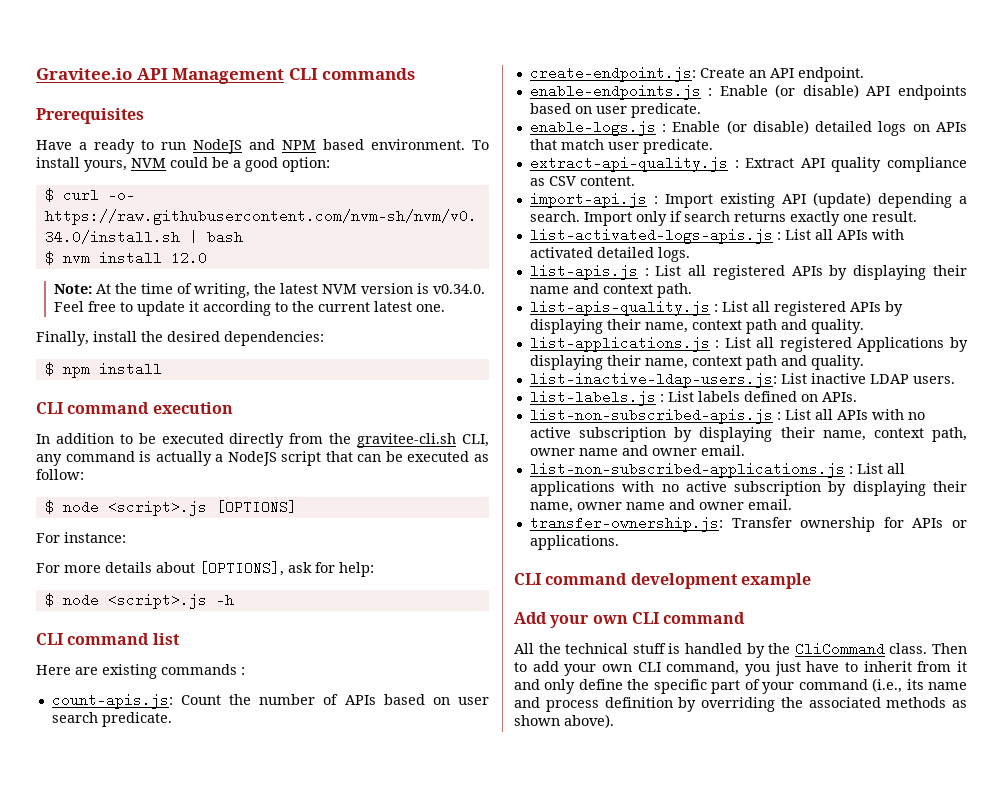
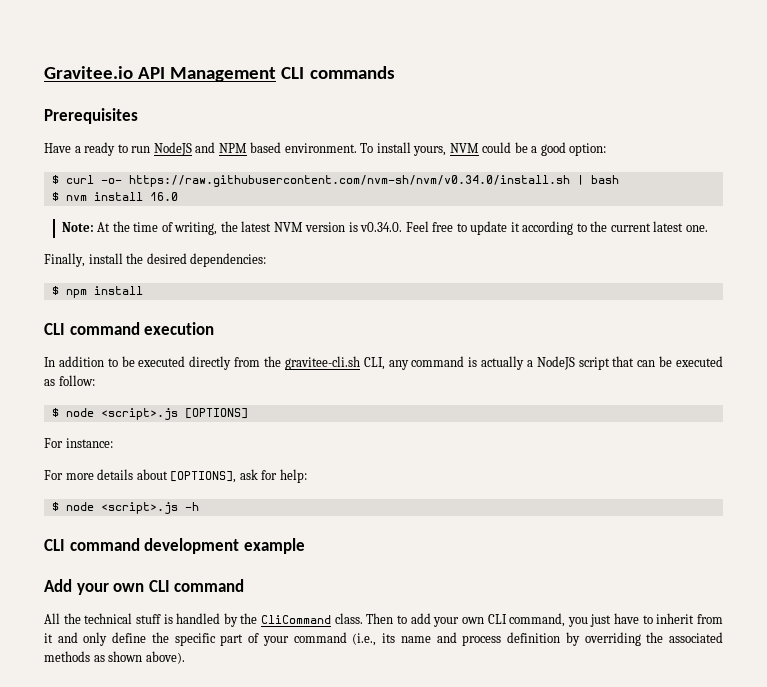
[170,251,207,265] 12.0 -> [149,192,178,201] 16.0
[36,633,180,645] [36,664,245,679] [51,693,490,709] [51,712,172,727] [529,66,864,82] [529,84,967,100] [529,103,701,118] [529,120,967,136] [529,139,713,154] [529,156,967,172] [529,176,635,186] [529,192,967,208] [529,211,917,226] [529,228,904,244] [529,247,690,262] [529,264,968,280] [529,283,692,298] [529,300,903,316] [529,319,864,334] [529,336,968,352] [529,355,864,370] [529,372,955,388] [529,390,857,406] [529,408,925,424] [529,427,967,442] [529,445,745,456] [529,462,905,478] [529,481,967,496] [529,499,792,513] [529,516,967,532] [529,535,619,550] // CLI command list // Here are existing commands : // count-apis.js: Count the number of APIs based on user search predicate. // create-endpoint.js: Create an API endpoint. // enable-endpoints.js : Enable (or disable) API endpoints based on user predicate. // enable-logs.js : Enable (or disable) detailed logs on APIs that match user predicate. // extract-api-quality.js : Extract API quality compliance as CSV content. // import-api.js : Import existing API (update) depending a search. Import only if search returns exactly one result. // list-activated-logs-apis.js : List all APIs with activated detailed logs. // list-apis.js : List all registered APIs by displaying their name and context path. // list-apis-quality.js : List all registered APIs by displaying their name, context path and quality. // list-applications.js : List all registered Applications by displaying their name, context path and quality. // list-inactive-ldap-users.js: List inactive LDAP users. // list-labels.js : List labels defined on APIs. // list-non-subscribed-apis.js : List all APIs with no active subscription by displaying their name, context path, owner name and owner email. // list-non-subscribed-applications.js : List all applications with no active subscription by displaying their name, owner name and owner email. // transfer-ownership.js: Transfer ownership for APIs or applications. -> (199, 506) none

